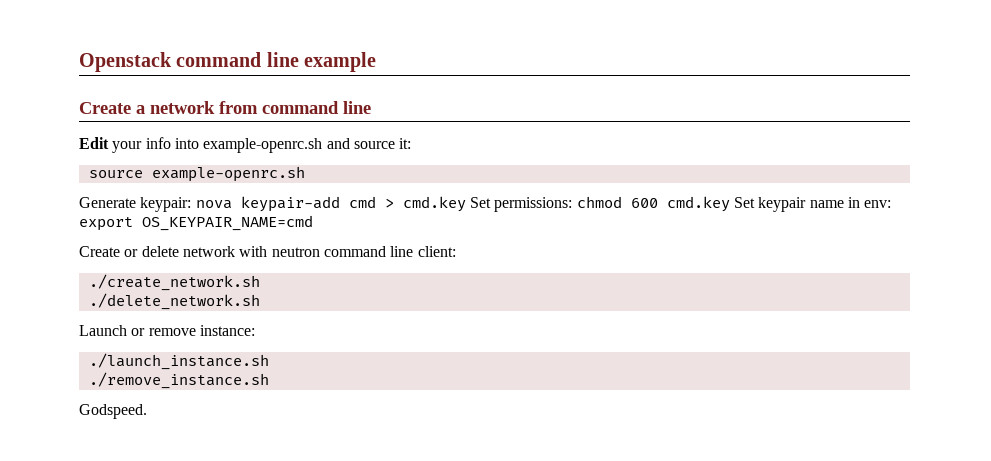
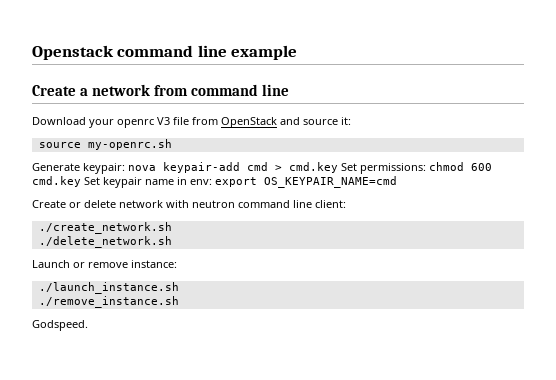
[79,137,323,153] Edit your info into example-openrc.sh -> [32,117,277,128] Download your openrc V3 file from OpenStack
[151,166,305,182] example-openrc.sh -> [87,139,172,150] my-openrc.sh

